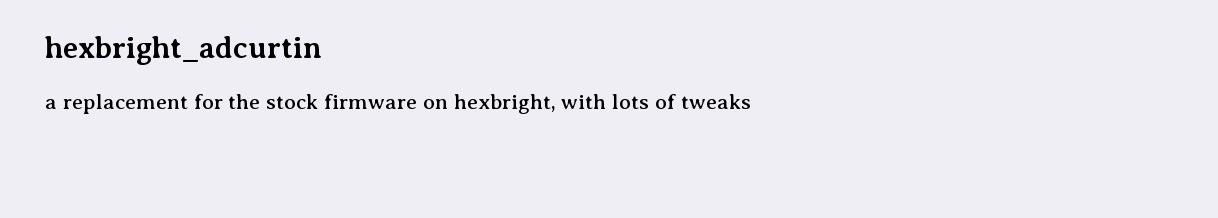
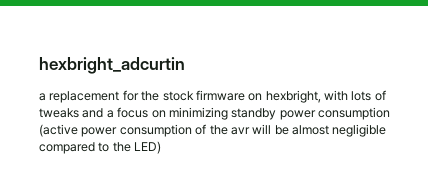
(751, 101) none -> [82,107,390,120] [39,124,387,137] [39,141,162,154] and a focus on minimizing standby power consumption (active power consumption of the avr will be almost negligible compared to the LED)

